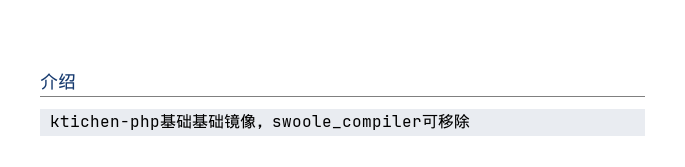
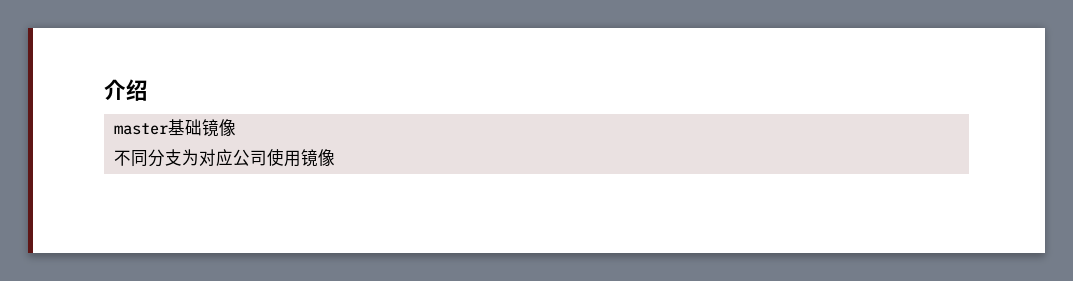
[49,114,192,130] ktichen-php基础 -> [113,123,168,135] master
[255,114,470,130] ，swoole_compiler可移除 -> [113,149,335,167] // 不同分支为对应公司使用镜像

